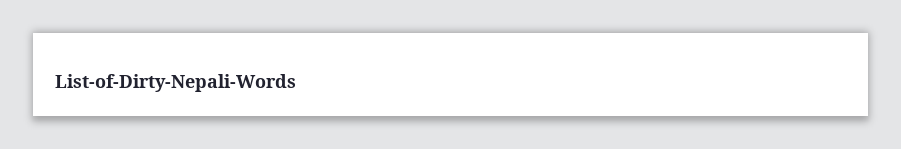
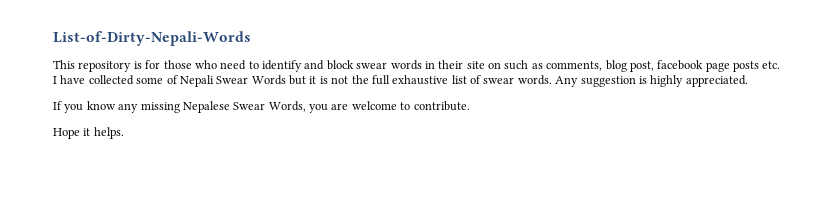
(296, 83) none -> [53,60,781,72] [53,75,748,87] [53,101,470,113] [53,127,124,139] // This repository is for those who need to identify and block swear words in their site on such as comments, blog post, facebook page posts etc. I have collected some of Nepali Swear Words but it is not the full exhaustive list of swear words. Any suggestion is highly appreciated. // If you know any missing Nepalese Swear Words, you are welcome to contribute. // Hope it helps.

